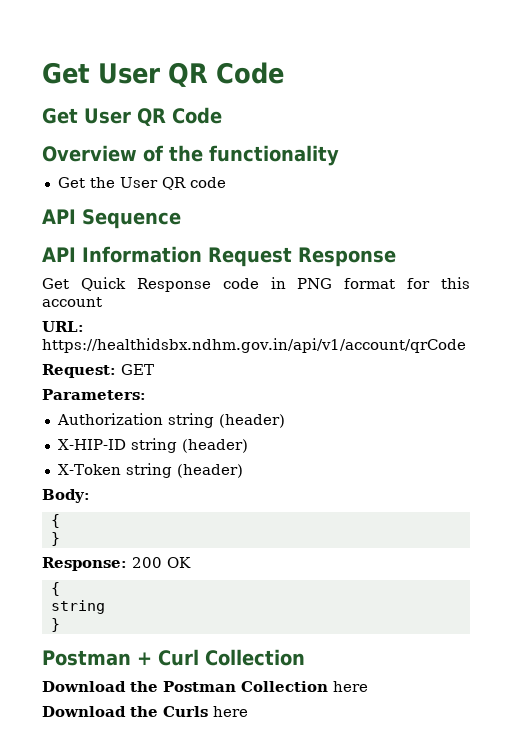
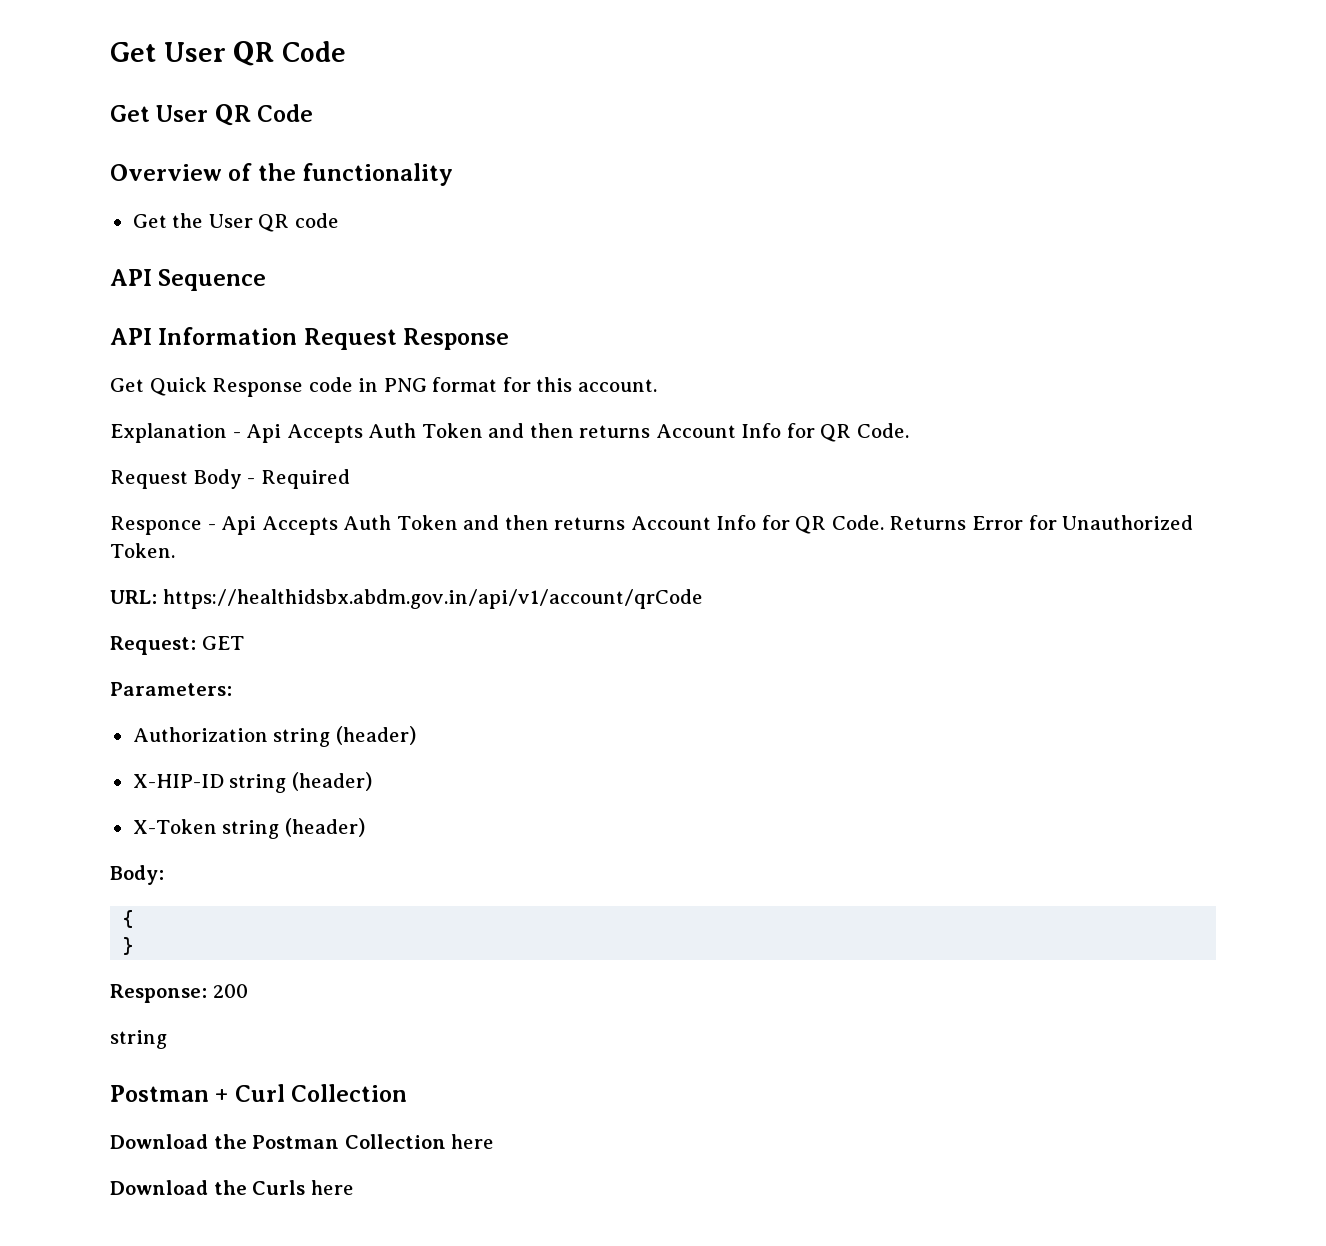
[42,297,102,307] account -> [577,379,657,392] [110,423,909,443] [110,469,350,489] [110,515,1194,535] [110,543,175,558] account. // Explanation - Api Accepts Auth Token and then returns Account Info for QR Code. // Request Body - Required // Responce - Api Accepts Auth Token and then returns Account Info for QR Code. Returns Error for Unauthorized Token.
[42,338,466,353] https://healthidsbx.ndhm.gov.in/api/v1/account/qrCode -> [162,589,703,609] https://healthidsbx.abdm.gov.in/api/v1/account/qrCode
[167,557,191,568] [50,582,60,596] [50,600,105,614] [50,618,60,632] OK // { // string // } -> [110,1030,167,1049] // string

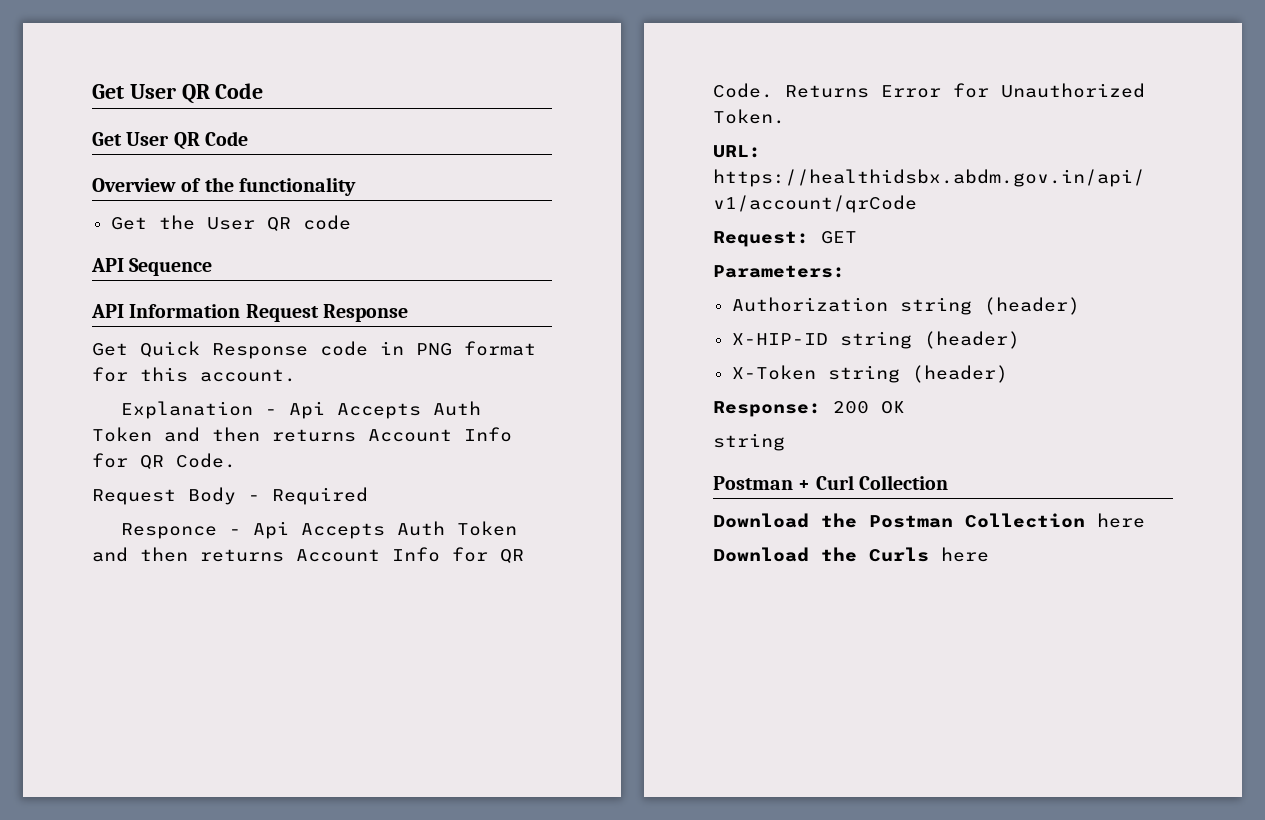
[110,865,164,885] [122,910,135,928] [122,937,135,955] // Body: // { // } -> (1008, 374) none
(248, 991) none -> [881,401,905,414] OK

